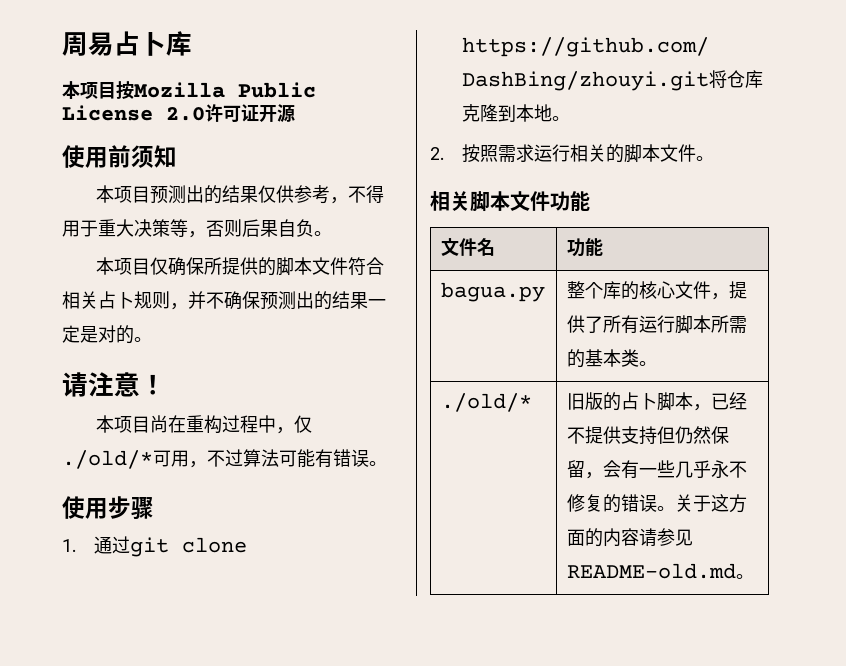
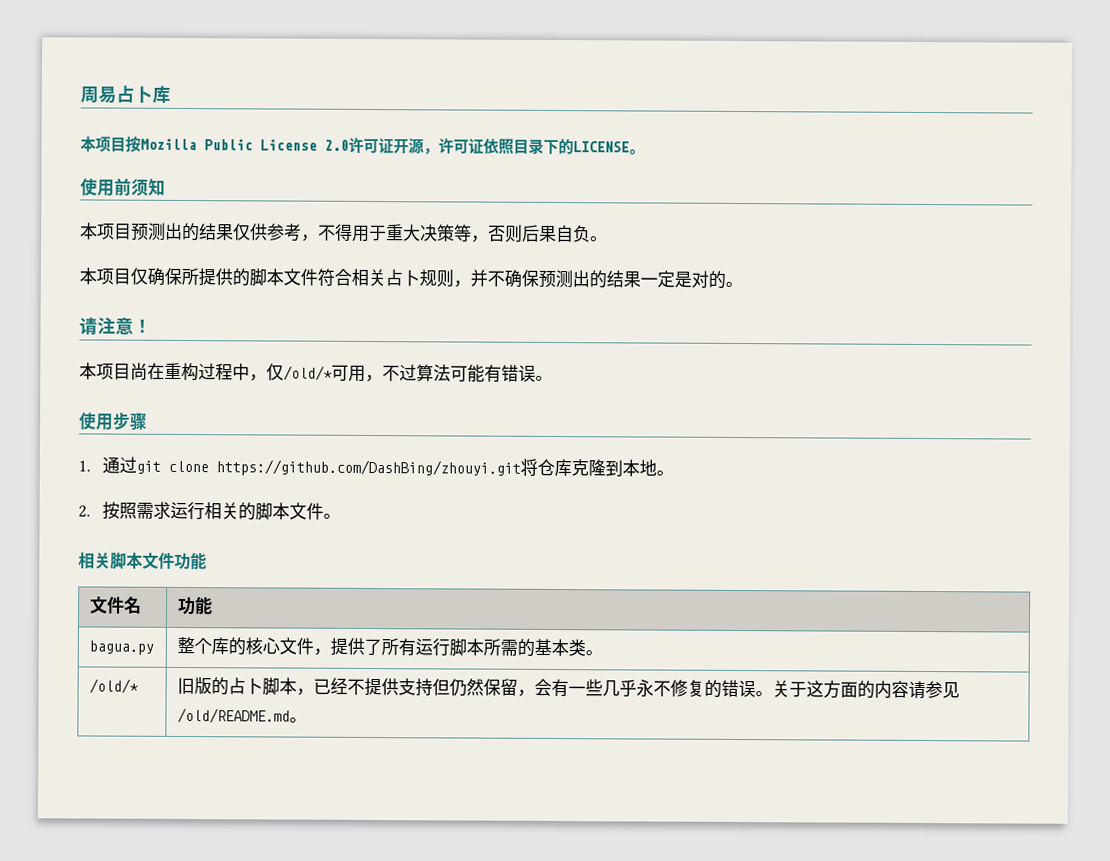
(295, 113) none -> [423,138,645,155] ，许可证依照目录下的LICENSE。
[62,450,153,469] ./old/* -> [283,365,333,381] /old/*
[440,393,532,412] ./old/* -> [88,678,139,694] /old/*
[566,563,736,579] README-old.md -> [176,707,290,724] /old/README.md

